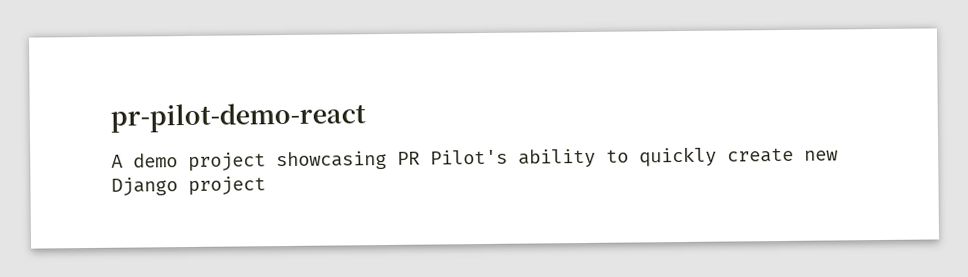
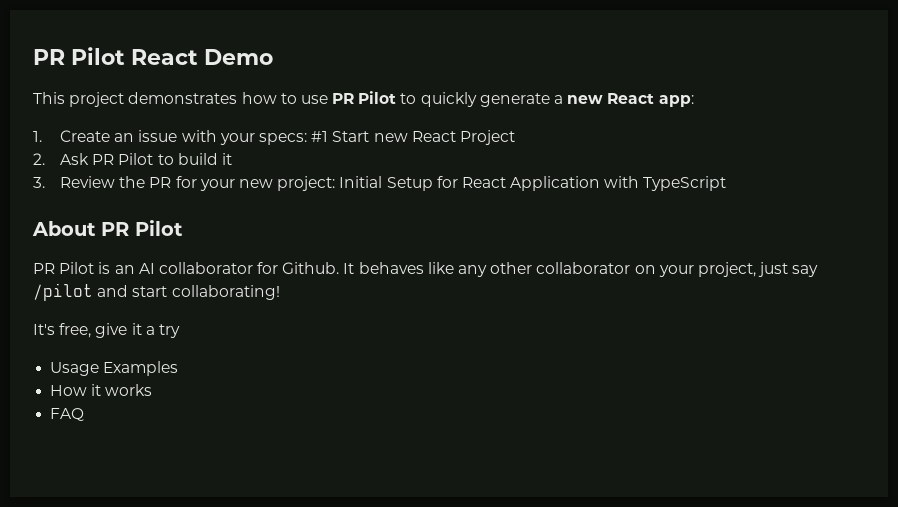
[110,102,366,133] [111,146,839,171] [111,176,266,196] pr-pilot-demo-react // A demo project showcasing PR Pilot's ability to quickly create new Django project -> [33,47,273,65] [33,91,694,107] [33,130,515,145] [33,153,232,165] [33,176,727,191] [32,220,183,236] [33,262,819,277] [33,283,280,301] [33,323,180,338] [50,361,179,376] [50,384,153,396] [50,408,85,421] PR Pilot React Demo // This project demonstrates how to use PR Pilot to quickly generate a new React app: // 1. Create an issue with your specs: #1 Start new React Project // 2. Ask PR Pilot to build it // 3. Review the PR for your new project: Initial Setup for React Application with TypeScript // About PR Pilot // PR Pilot is an AI collaborator for Github. It behaves like any other collaborator on your project, just say /pilot and start collaborating! // It's free, give it a try // Usage Examples // How it works // FAQ

